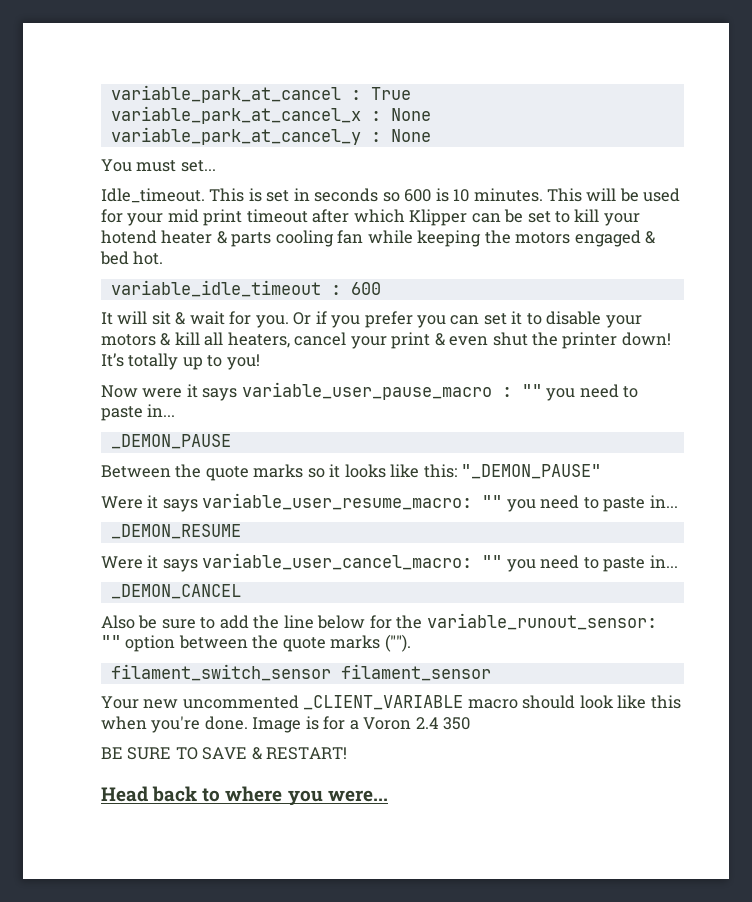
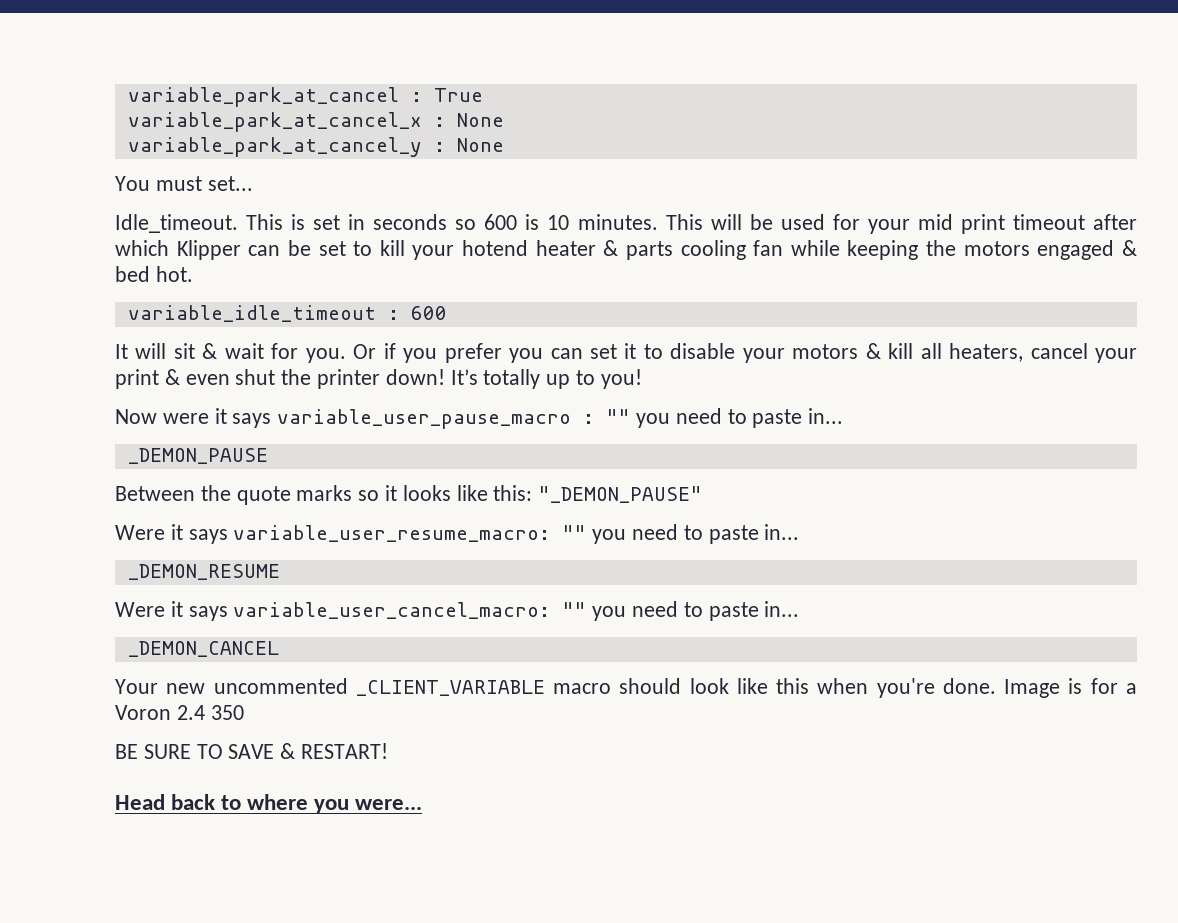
[101,613,657,630] [101,634,411,652] [110,664,491,681] // Also be sure to add the line below for the variable_runout_sensor: "" option between the quote marks (""). // filament_switch_sensor filament_sensor -> (279, 649) none

